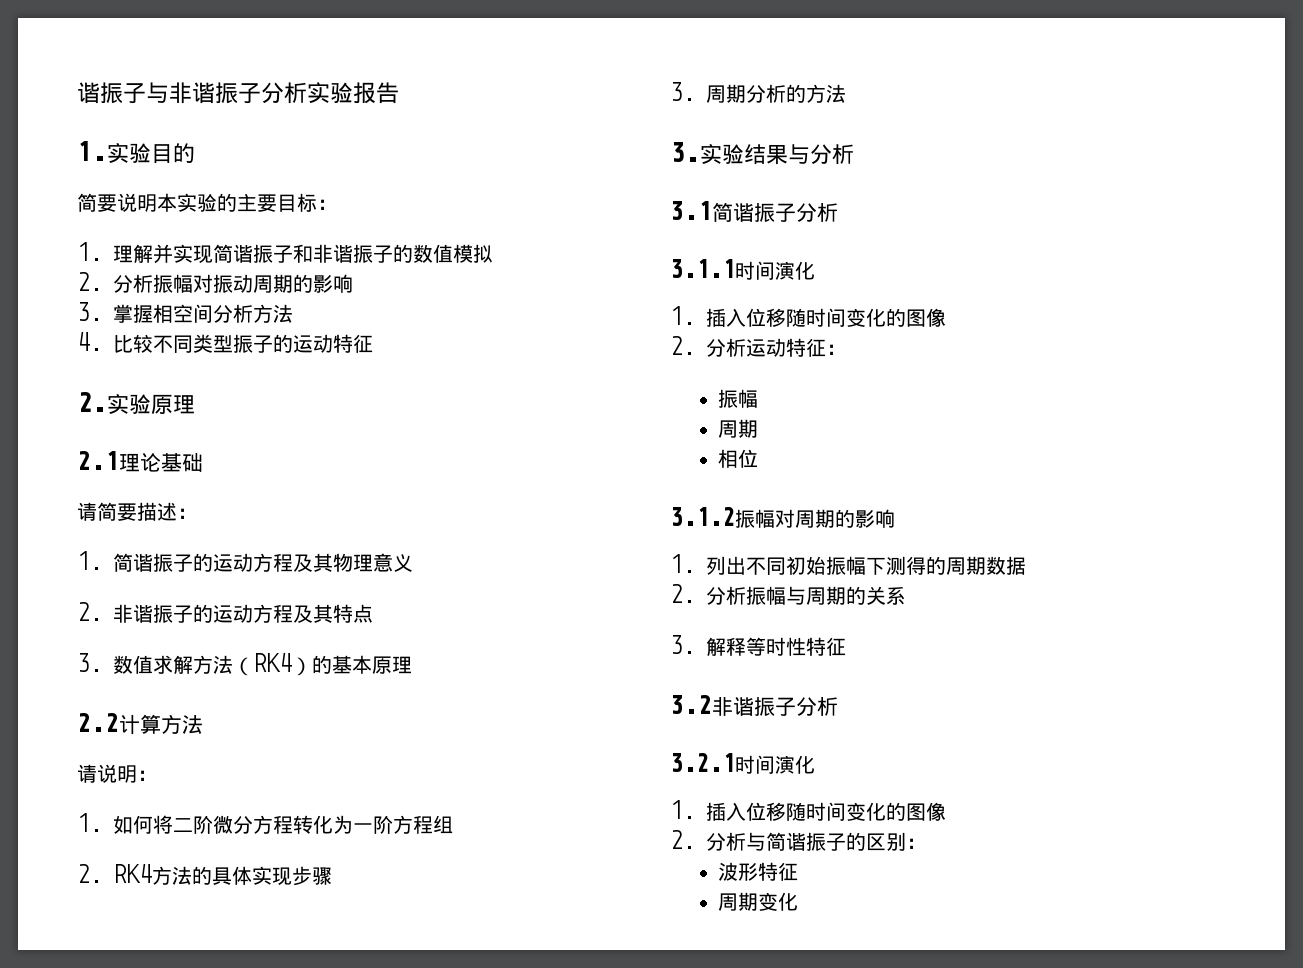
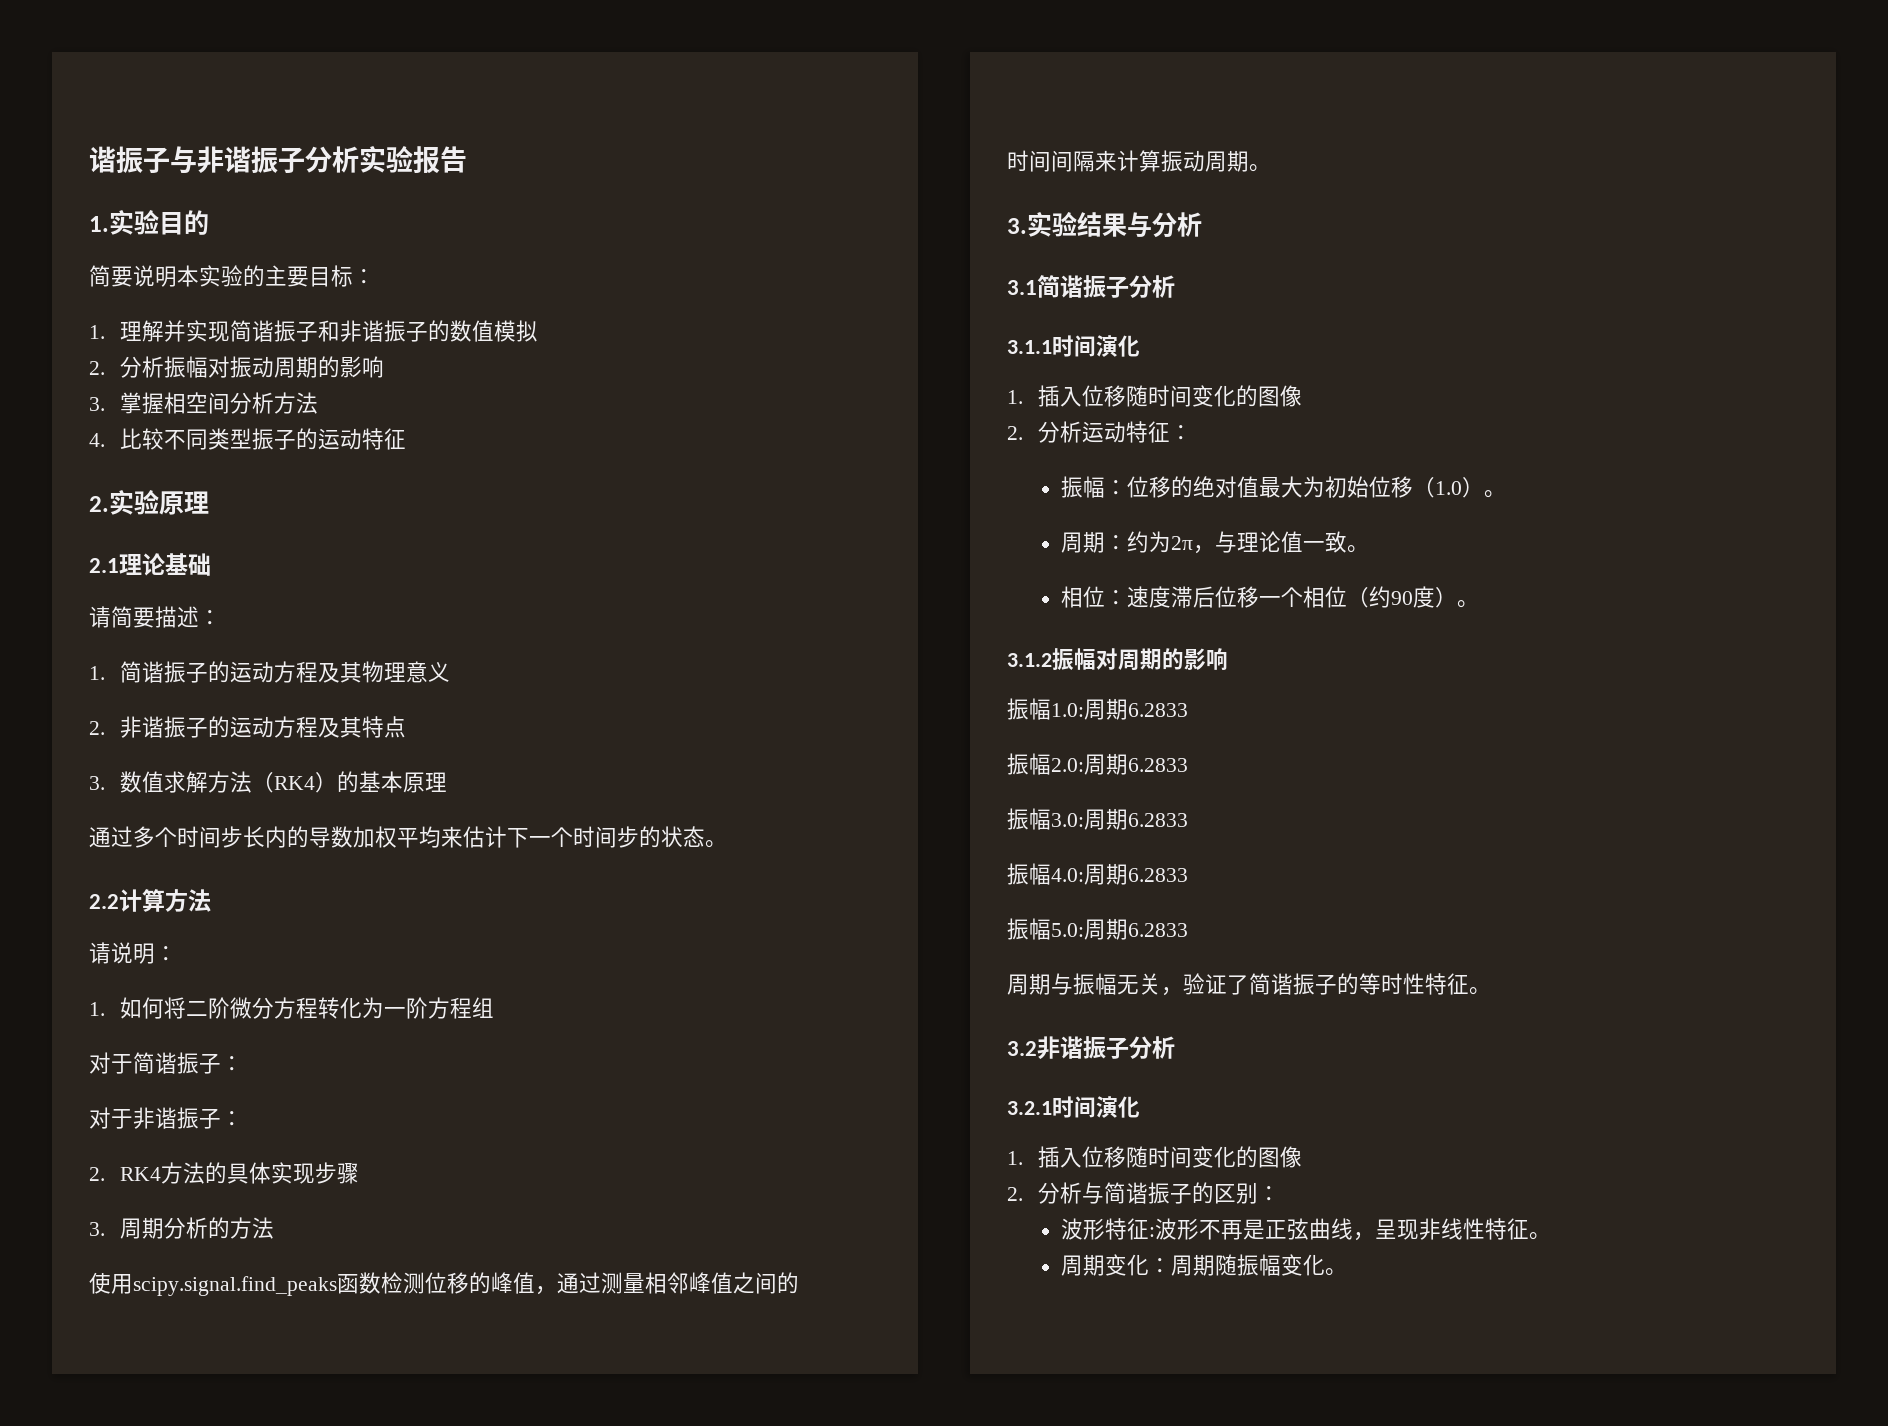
(412, 665) none -> [89,826,727,848] // 通过多个时间步长内的导数加权平均来估计下一个时间步的状态。
(453, 824) none -> [89,1052,243,1074] [89,1107,243,1129] // 对于简谐振子： // 对于非谐振子：
(846, 93) none -> [89,1272,799,1296] [1007,150,1271,172] // 使用scipy.signal.find_peaks函数检测位移的峰值，通过测量相邻峰值之间的时间间隔来计算振动周期。
[717,419,758,438] [717,449,758,468] // 周期 // 相位 -> [1105,476,1507,498] [1061,531,1370,554] [1061,586,1480,608] ：位移的绝对值最大为初始位移（1.0）。 // 周期：约为2π，与理论值一致。 // 相位：速度滞后位移一个相位（约90度）。
[670,554,1026,575] [670,584,906,605] [670,635,746,656] 1.列出不同初始振幅下测得的周期数据 // 2.分析振幅与周期的关系 // 3.解释 -> [1007,698,1188,720] [1007,753,1188,775] [1007,808,1188,830] [1007,863,1188,885] [1007,918,1188,940] [1007,973,1359,996] 振幅1.0:周期6.2833 // 振幅2.0:周期6.2833 // 振幅3.0:周期6.2833 // 振幅4.0:周期6.2833 // 振幅5.0:周期6.2833 // 周期与振幅无关，验证了简谐振子的
(846, 646) none -> [1469,987,1491,995] 。
[717,892,798,911] // 周期变化 -> [1149,1218,1552,1241] [1061,1254,1348,1276] :波形不再是正弦曲线，呈现非线性特征。 // 周期变化：周期随振幅变化。

